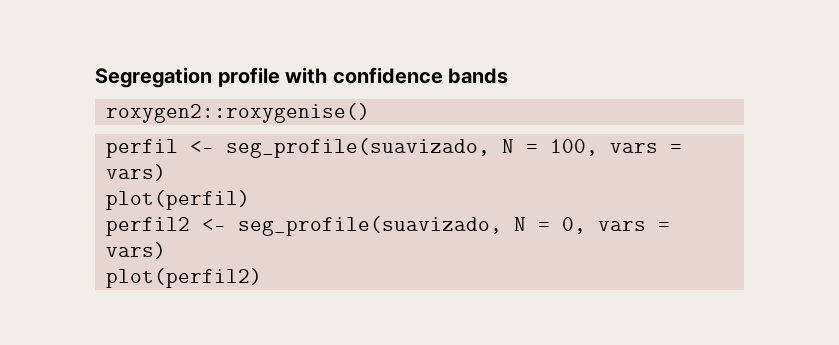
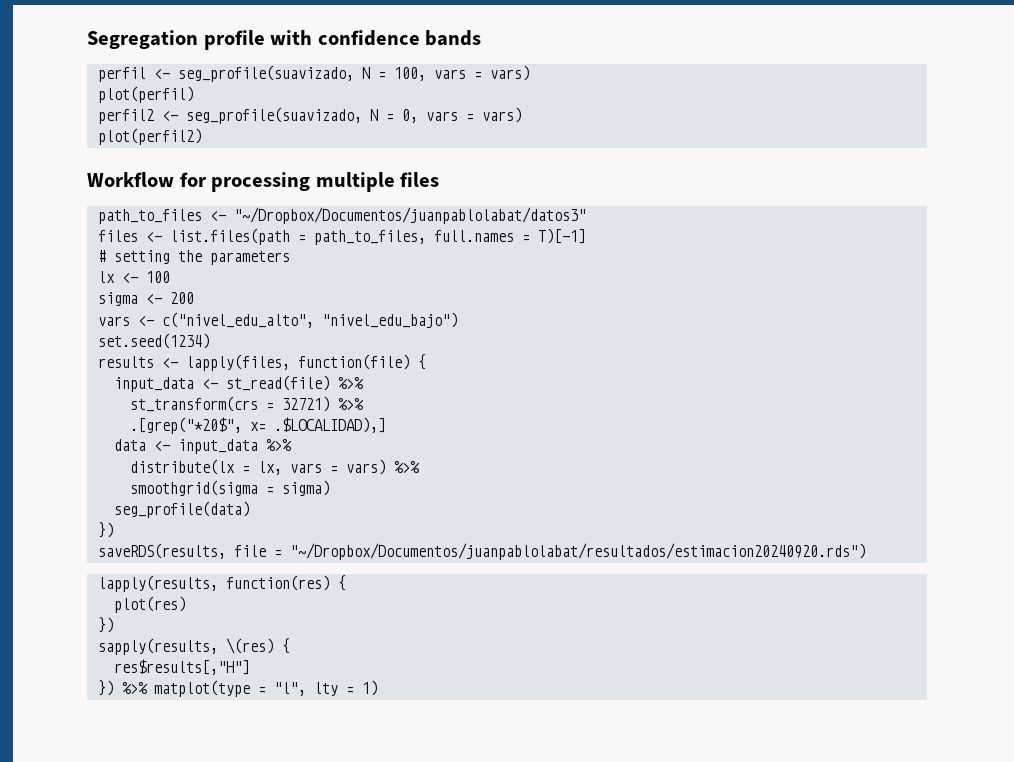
[106,103,371,123] // roxygen2::roxygenise() -> (482, 38) none
(263, 278) none -> [87,172,440,192] [97,207,586,224] [97,228,586,245] [97,250,290,265] [97,271,170,283] [97,292,194,306] [97,312,458,328] [97,333,210,349] [97,354,426,371] [113,375,364,392] [129,396,364,412] [129,417,386,434] [113,439,292,454] [129,459,420,475] [129,480,330,496] [113,501,250,518] [97,522,114,538] [97,543,866,560] [97,575,346,592] [113,596,186,613] [97,617,114,633] [97,638,290,655] [113,659,250,675] [97,680,378,697] // Workflow for processing multiple files // path_to_files <- "~/Dropbox/Documentos/juanpablolabat/datos3" // files <- list.files(path = path_to_files, full.names = T)[-1] // # setting the parameters // lx <- 100 // sigma <- 200 // vars <- c("nivel_edu_alto", "nivel_edu_bajo") // set.seed(1234) // results <- lapply(files, function(file) { // input_data <- st_read(file) %>% // st_transform(crs = 32721) %>% // .[grep("*20$", x= .$LOCALIDAD),] // data <- input_data %>% // distribute(lx = lx, vars = vars) %>% // smoothgrid(sigma = sigma) // seg_profile(data) // }) // saveRDS(results, file = "~/Dropbox/Documentos/juanpablolabat/resultados/estimacion20240920.rds") // lapply(results, function(res) { // plot(res) // }) // sapply(results, \(res) { // res$results[,"H"] // }) %>% matplot(type = "l", lty = 1)

